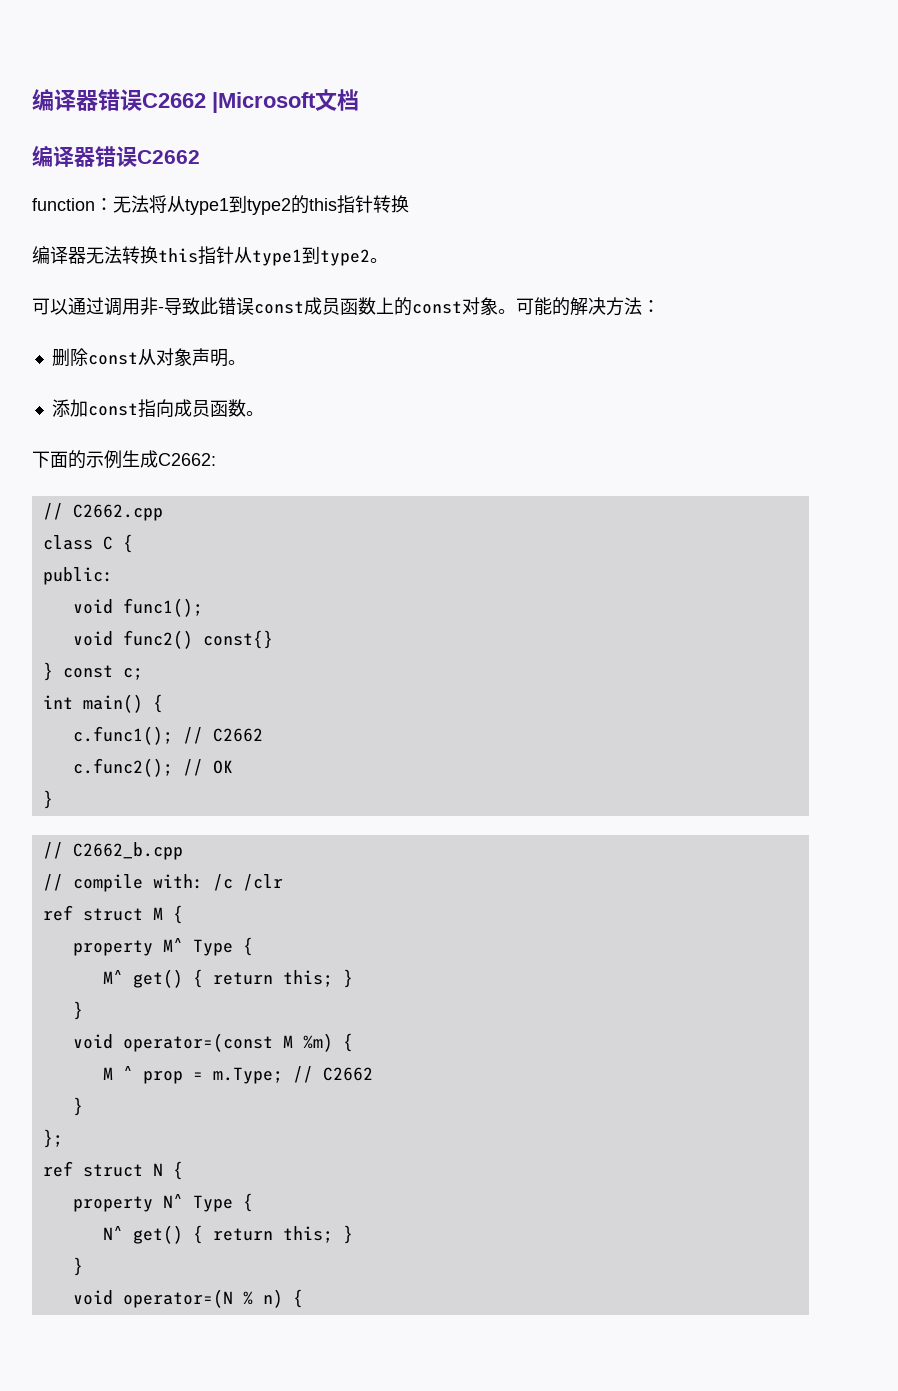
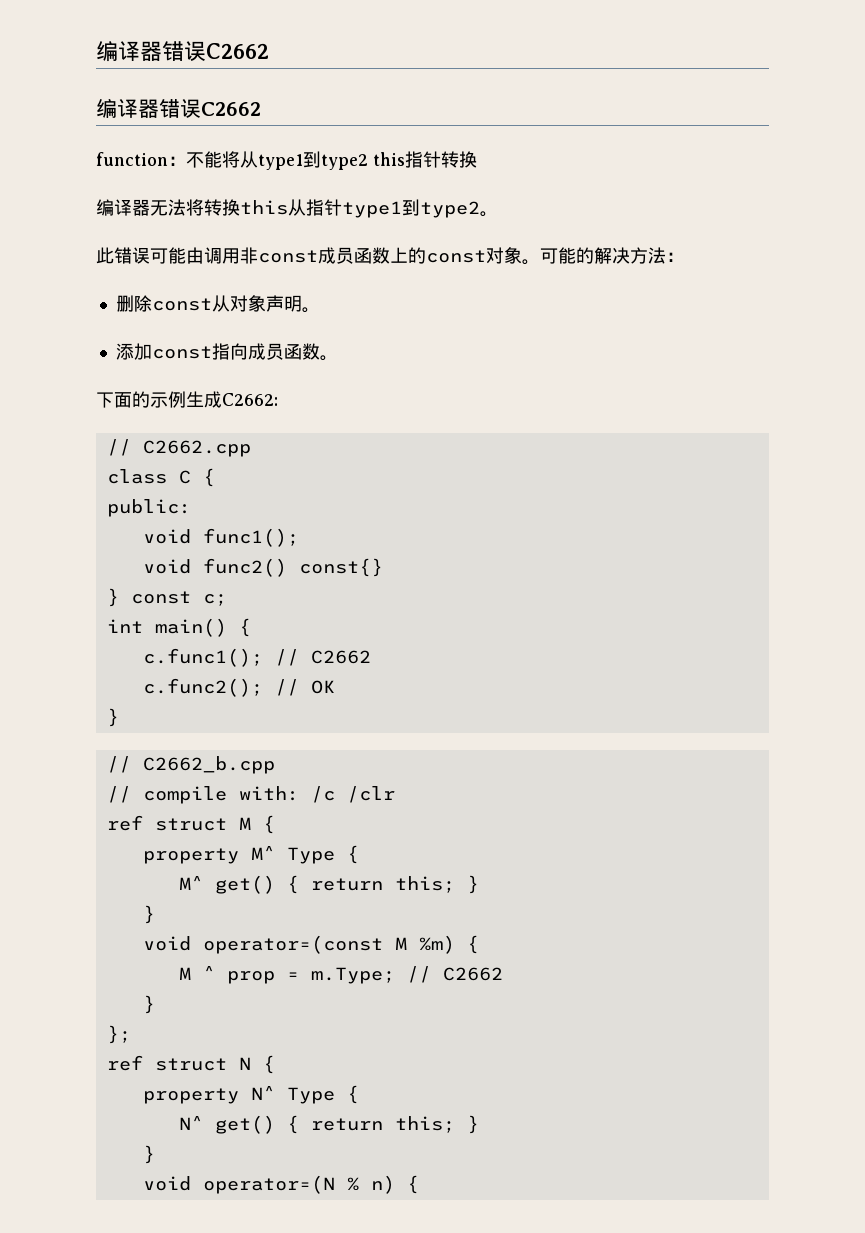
[32,89,359,113] 编译器错误C2662 |Microsoft文档 -> [96,41,269,62] 编译器错误C2662
[113,195,149,213] 无法 -> [186,151,222,168] 不能
[291,195,309,214] 的 -> (368, 162) none
(122, 255) none -> [186,199,204,216] 将
[198,246,252,265] 指针从 -> [288,199,342,216] 从指针
[32,297,254,316] 可以通过调用非-导致此错误 -> [96,247,258,264] 此错误可能由调用非

